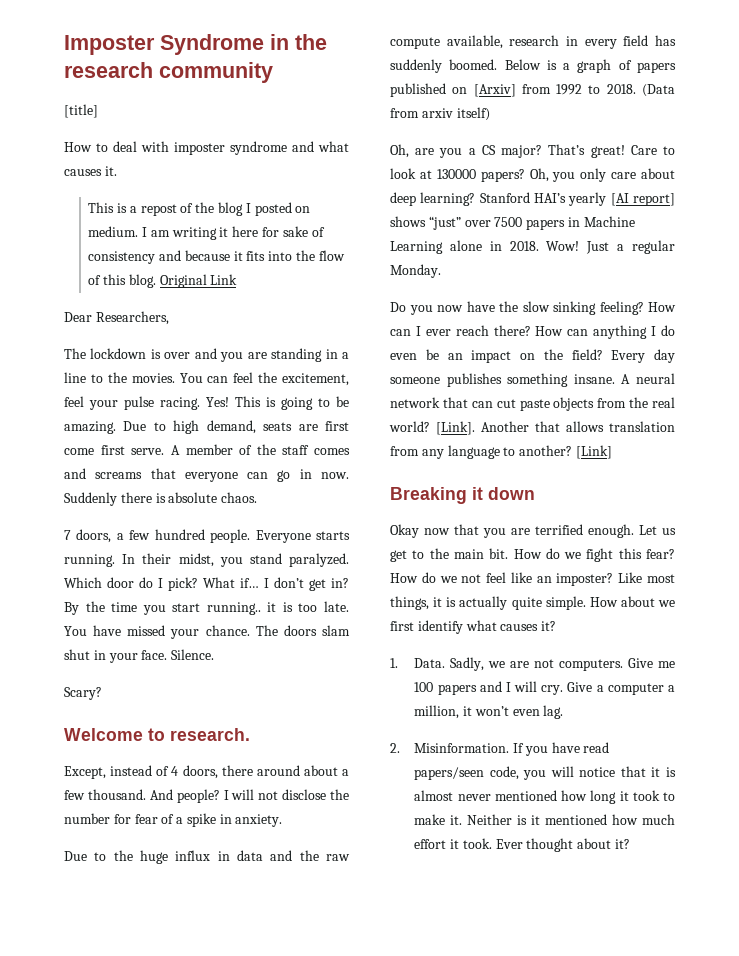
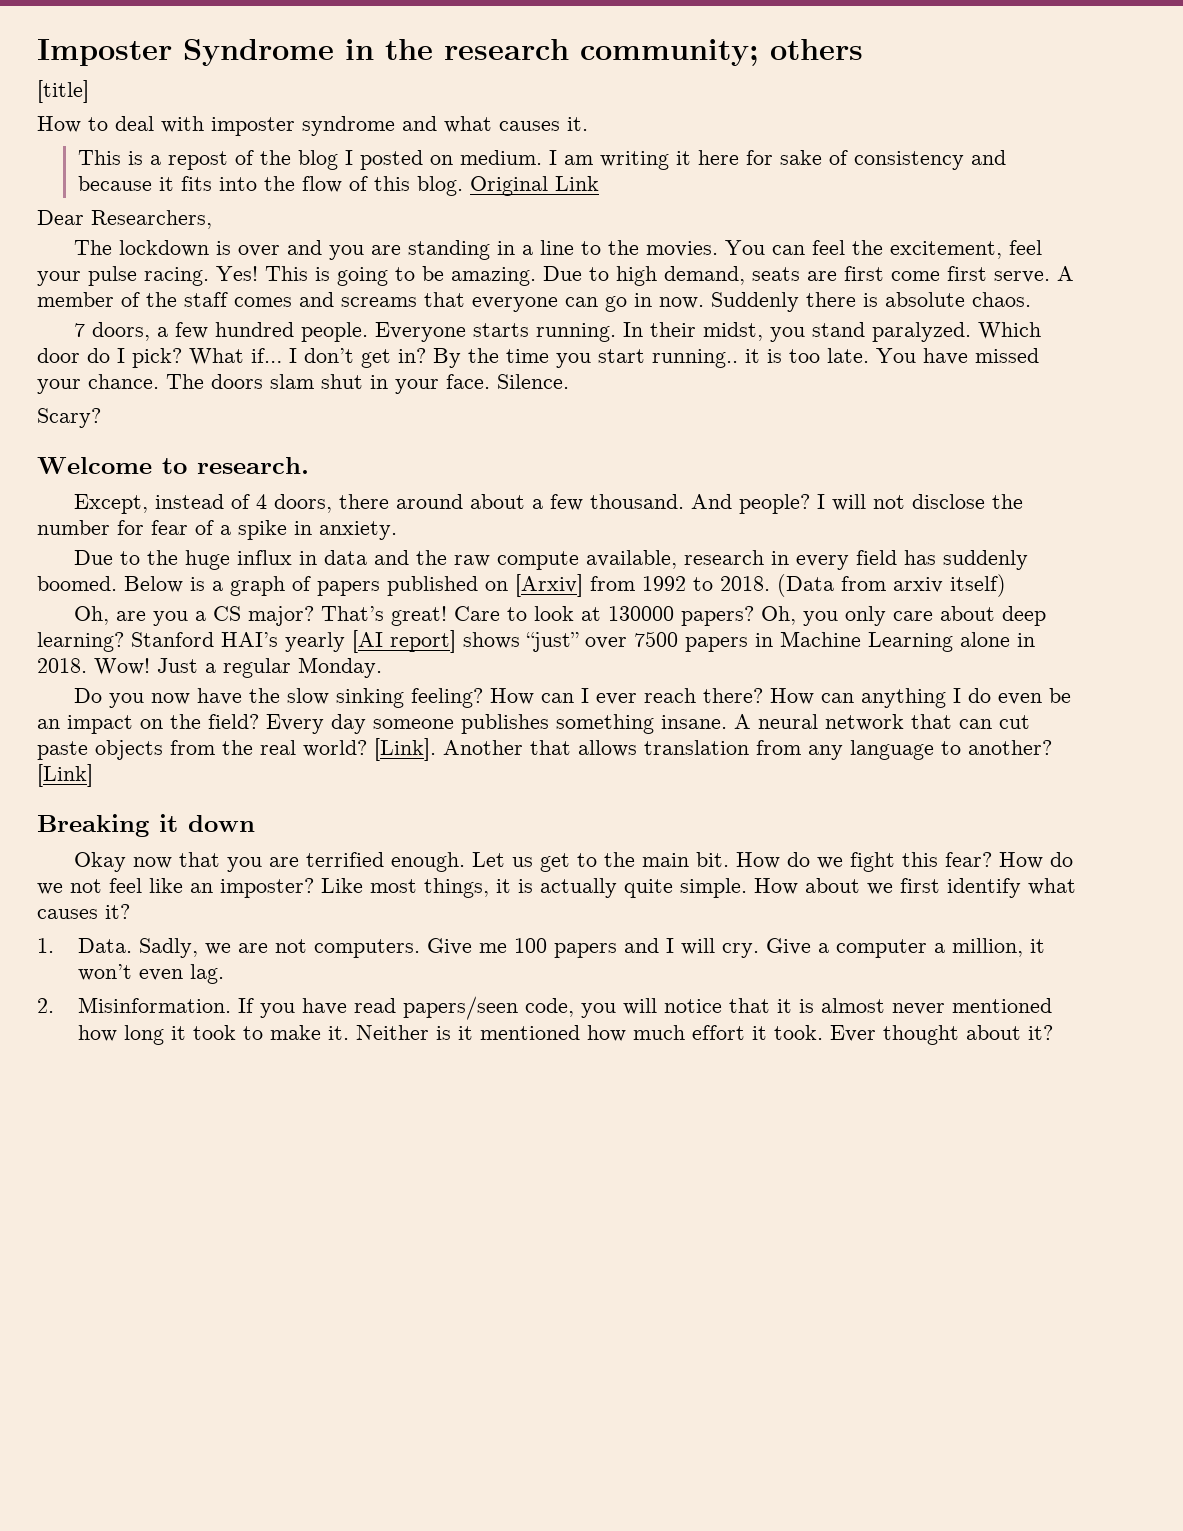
[159,62,273,83] community -> [580,39,863,66] community; others

